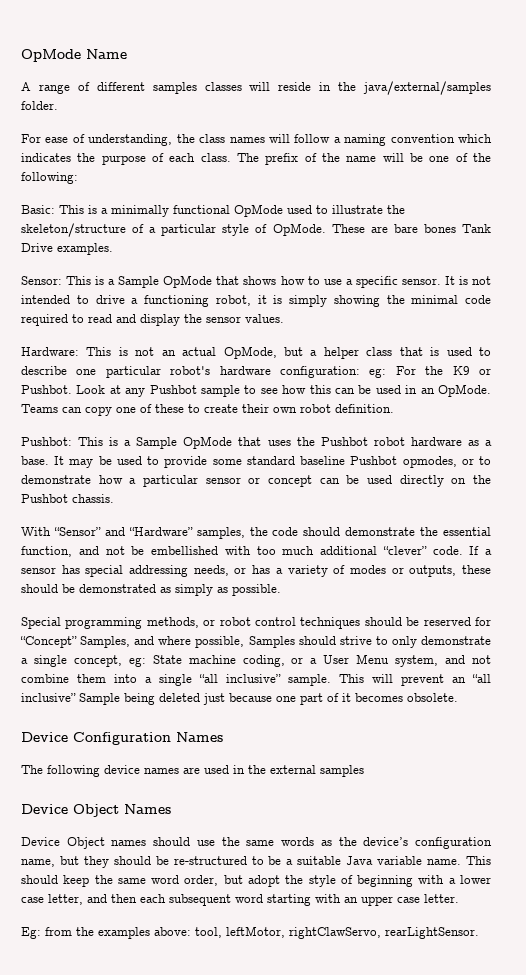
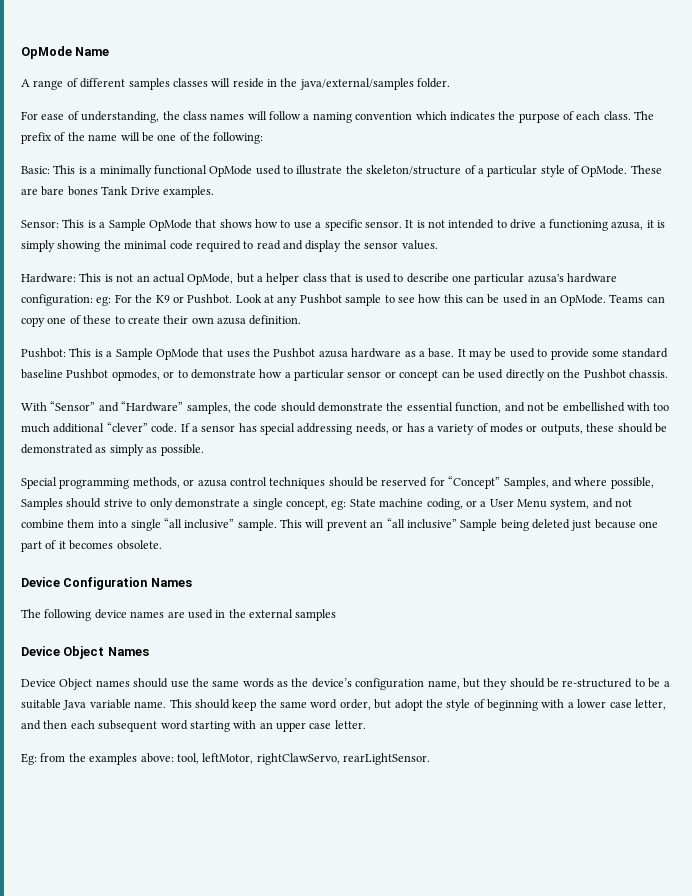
[215,295,251,306] robot, -> [611,221,644,230] azusa,
[170,366,211,375] robot's -> [527,274,564,283] azusa's
[300,404,331,413] robot -> [217,317,246,325] azusa
[373,437,405,446] robot -> [318,350,348,358] azusa
[219,617,251,626] robot -> [197,479,227,487] azusa

